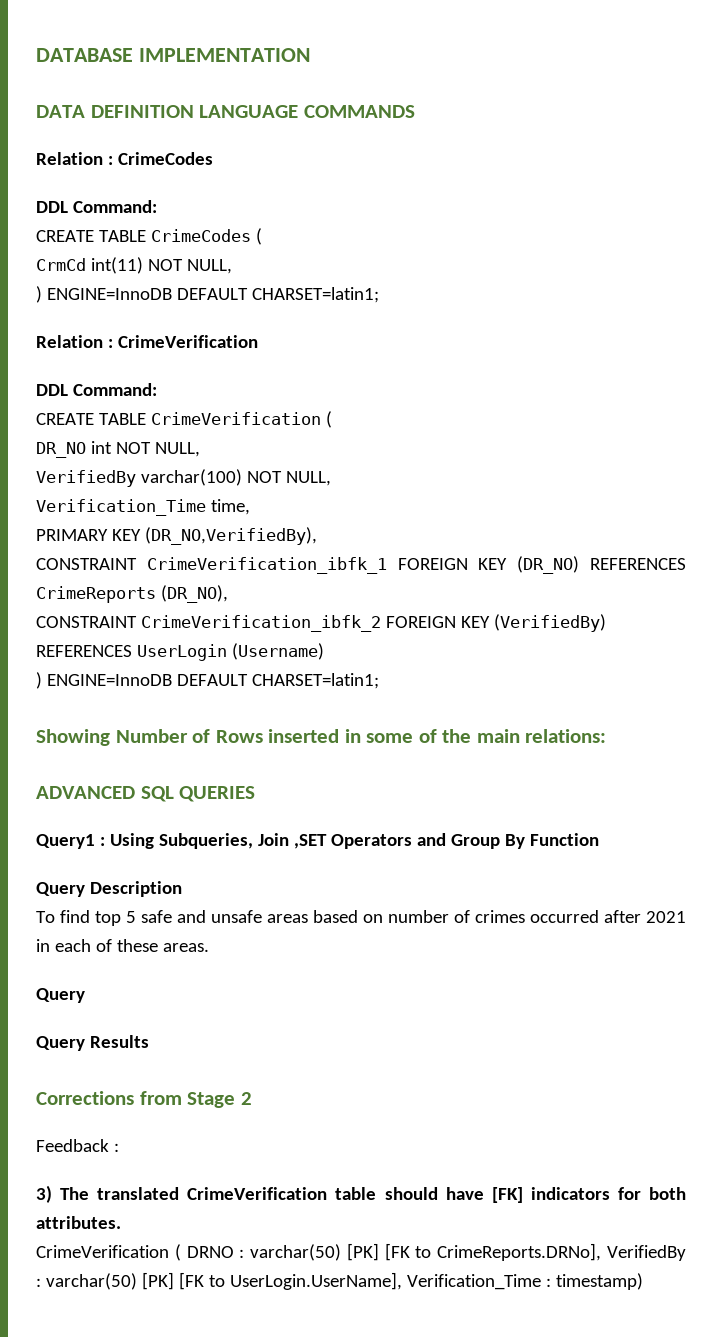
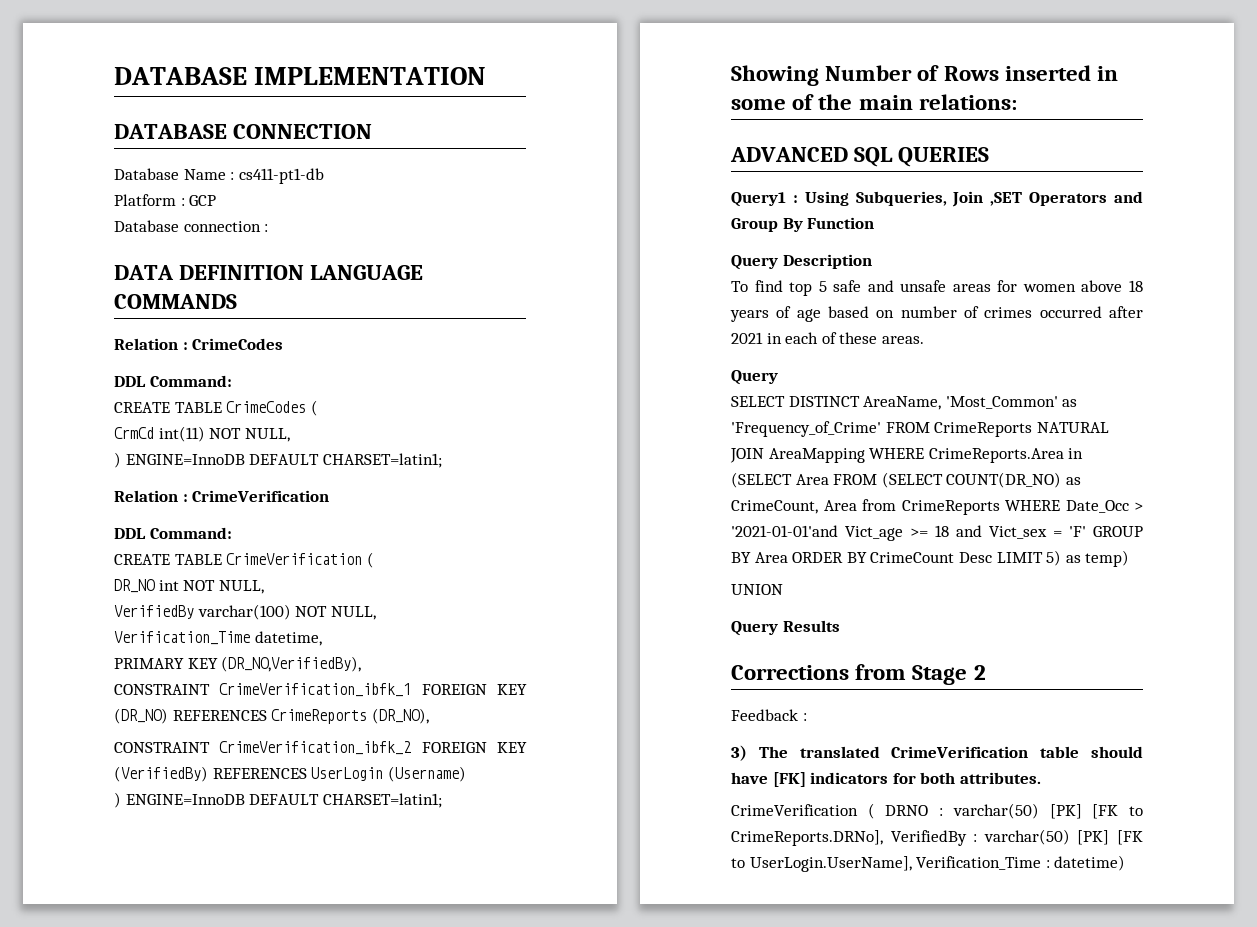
(310, 55) none -> [114,124,373,139] [114,168,324,184] [114,194,217,206] [114,220,269,232] // DATABASE CONNECTION // Database Name : cs411-pt1-db // Platform : GCP // Database connection :
[210,499,250,515] time, -> [254,631,322,646] datetime,
(308, 918) none -> [997,280,1143,292] [730,306,821,322] for women above 18 years of age
(85, 995) none -> [731,396,1078,410] [731,421,1109,437] [730,448,1084,463] [731,472,1081,488] [731,499,1143,515] [731,525,1143,541] [731,550,1130,567] [731,584,783,595] // SELECT DISTINCT AreaName, 'Most_Common' as 'Frequency_of_Crime' FROM CrimeReports NATURAL JOIN AreaMapping WHERE CrimeReports.Area in (SELECT Area FROM (SELECT COUNT(DR_NO) as CrimeCount, Area from CrimeReports WHERE Date_Occ > '2021-01-01'and Vict_age >= 18 and Vict_sex = 'F' GROUP BY Area ORDER BY CrimeCount Desc LIMIT 5) as temp) // UNION
[555,1273,643,1290] timestamp) -> [1054,855,1126,871] datetime)

